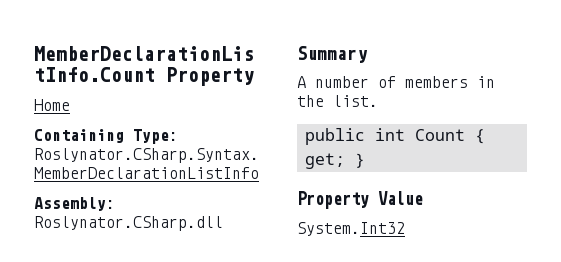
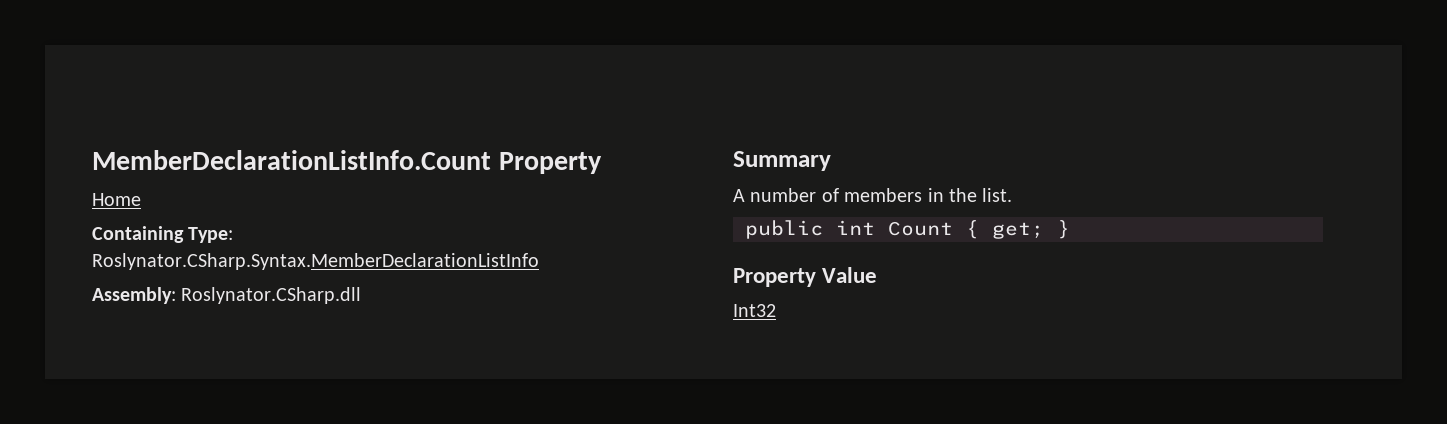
[297,222,405,236] System.Int32 -> [733,304,776,317] Int32

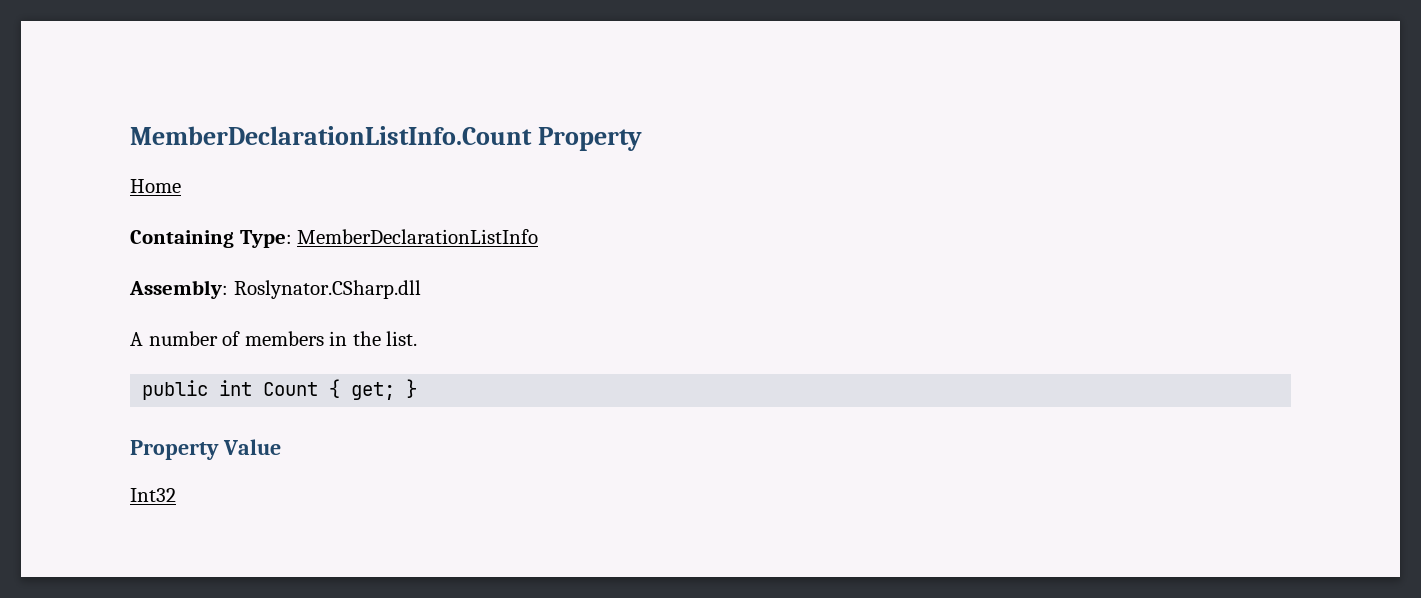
[92,253,539,270] Roslynator.CSharp.Syntax.MemberDeclarationListInfo -> [297,229,539,244] MemberDeclarationListInfo
[733,151,831,171] // Summary -> (421, 289) none

